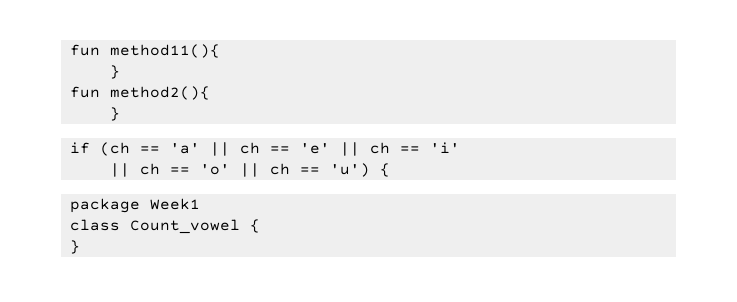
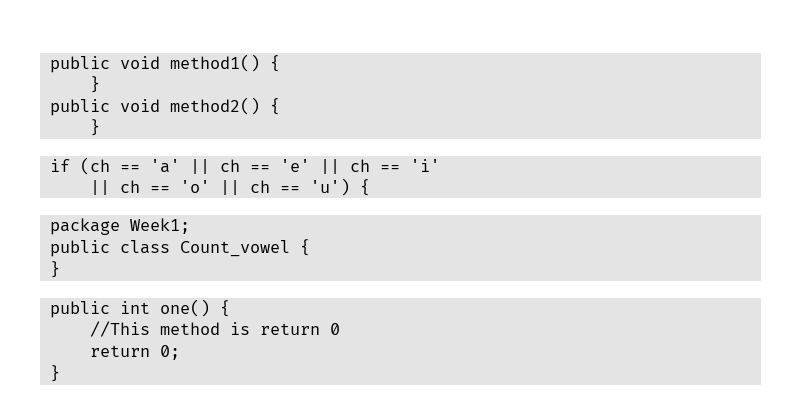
[69,44,220,58] [109,65,120,79] [69,86,210,100] fun method11(){ // } // fun method2(){ -> [49,54,280,73] [89,76,100,93] [49,97,280,116] public void method1() { // } // public void method2() {
[149,198,200,210] Week1 // -> [129,218,190,234] [49,240,110,257] Week1; // public
(80, 247) none -> [49,299,230,318] [89,321,340,337] [89,345,180,360] [49,365,60,382] // public int one() { // //This method is return 0 // return 0; // }

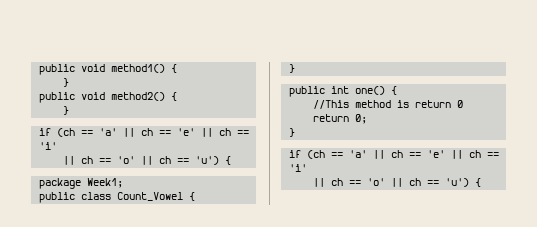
[179,240,290,257] Count_vowel -> [116,192,183,201] Count_Vowel
(60, 373) none -> [288,150,499,159] [288,164,307,172] [312,178,481,187] // if (ch == 'a' || ch == 'e' || ch == 'i' // || ch == 'o' || ch == 'u') {

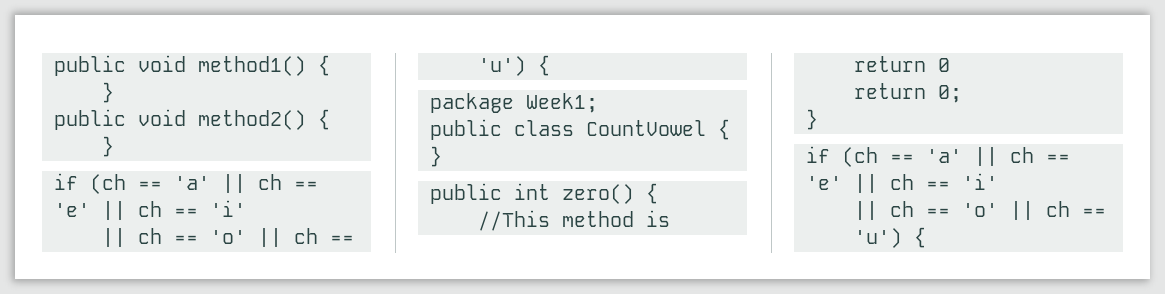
[116,192,183,201] Count_Vowel -> [585,120,706,136] CountVowel
[354,86,385,95] one() -> [561,184,634,204] zero()

